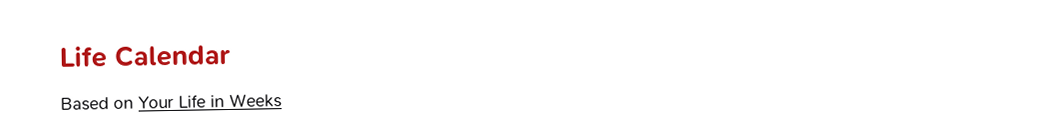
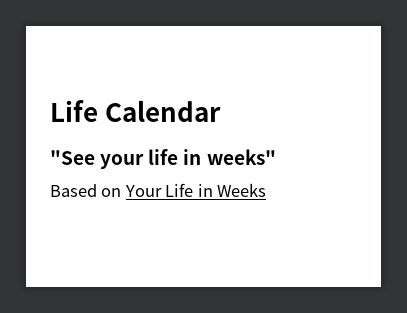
(231, 55) none -> [50,149,276,169] // "See your life in weeks"

